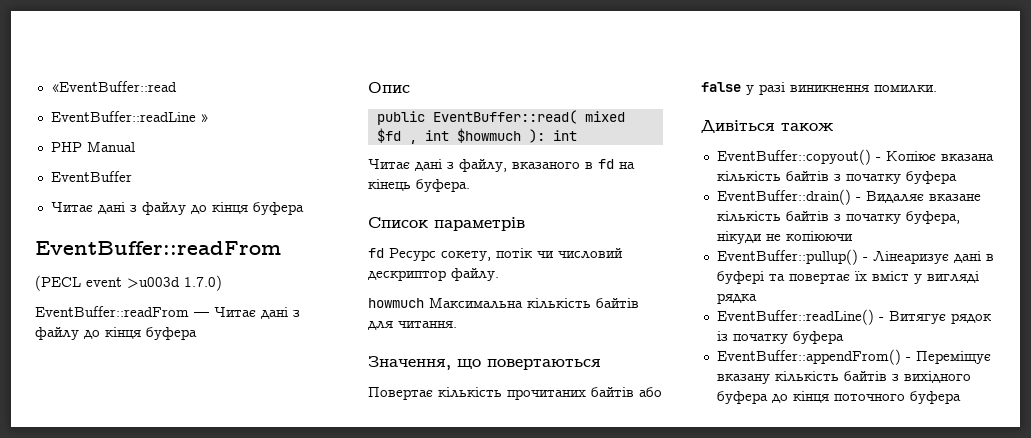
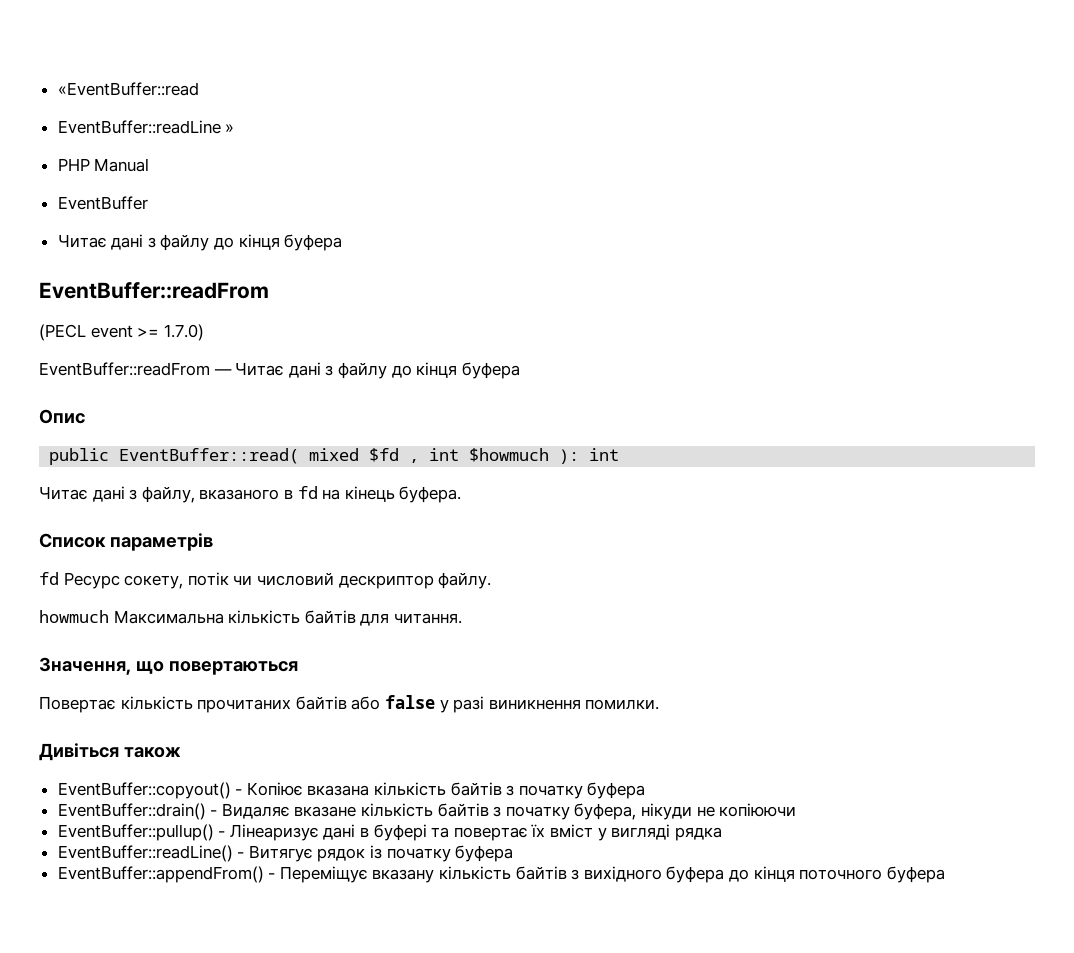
[127,277,180,288] >u003d -> [137,327,160,337] >=

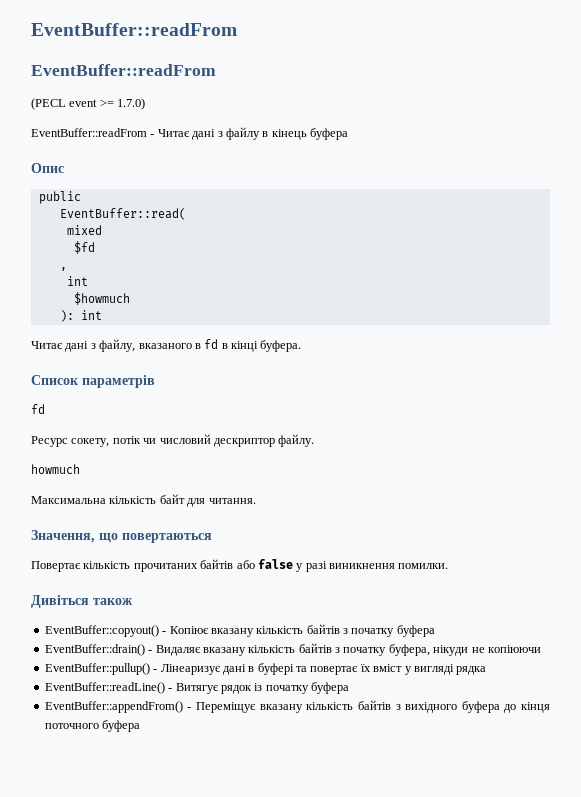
[57,82,199,96] [57,120,235,134] [57,158,150,172] [57,196,148,210] [57,234,343,251] «EventBuffer::read // EventBuffer::readLine » // PHP Manual // EventBuffer // Читає дані з файлу до кінця буфера -> [31,23,237,36] EventBuffer::readFrom
[213,362,458,379] — Читає дані з файлу до кінця -> [150,127,307,140] - Читає дані з файлу в кінець
(110, 456) none -> (81, 197) //
(300, 456) none -> (186, 214) //
(360, 454) none -> (102, 230) //
(400, 455) none -> (95, 247) //
[429,448,460,461] int -> [66,276,88,286] // int //
(550, 455) none -> (130, 298) //
[322,486,395,502] на кінець -> [221,341,258,352] в кінці
(59, 578) none -> (45, 409) //
(109, 616) none -> (80, 469) //
[304,610,356,624] байтів -> [159,494,185,504] байт
[307,785,370,796] вказана -> [210,628,254,637] вказану
[294,806,357,817] вказане -> [202,647,246,656] вказану

